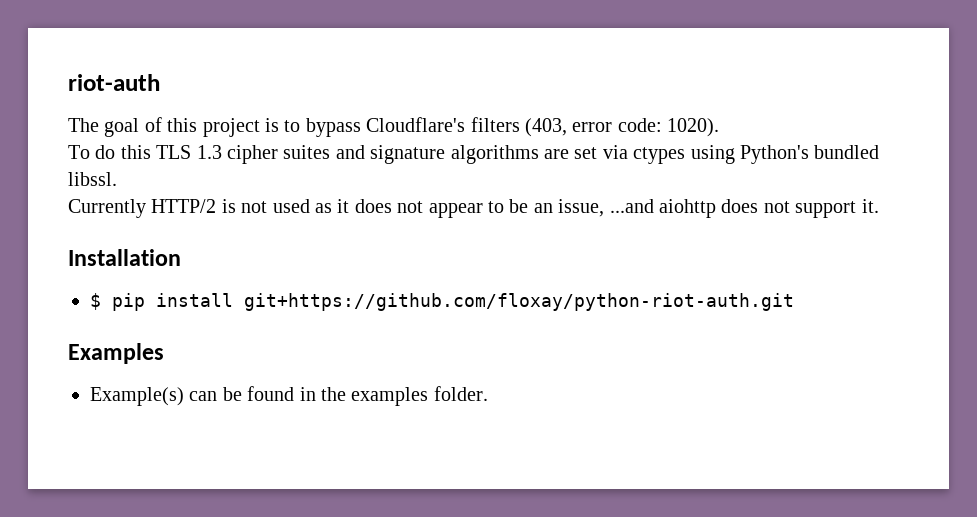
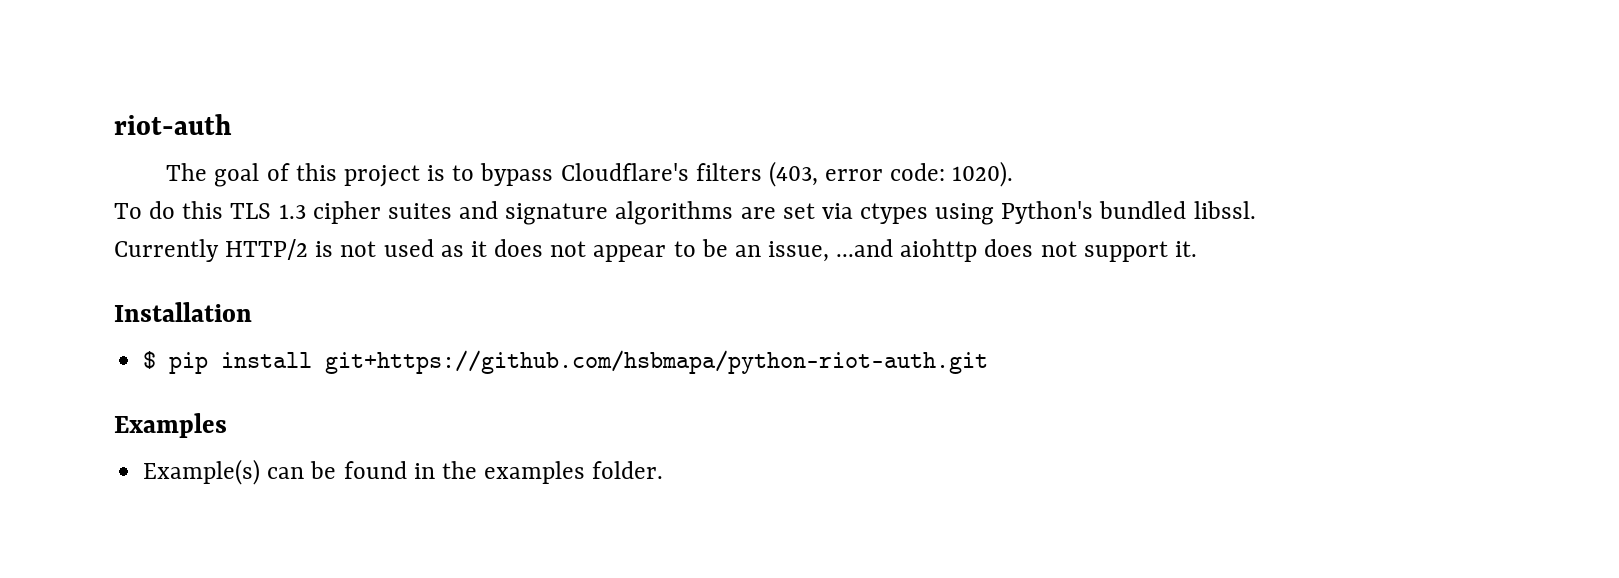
[244,293,794,311] git+https://github.com/floxay/python-riot-auth.git -> [325,350,989,374] git+https://github.com/hsbmapa/python-riot-auth.git

